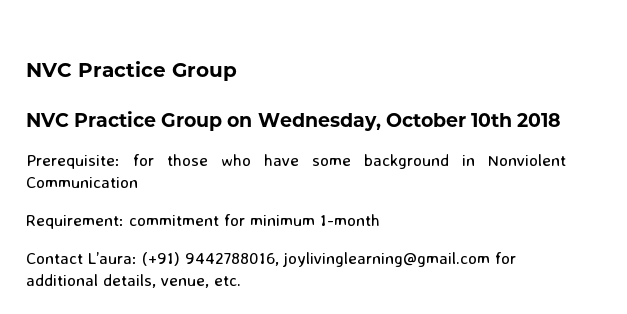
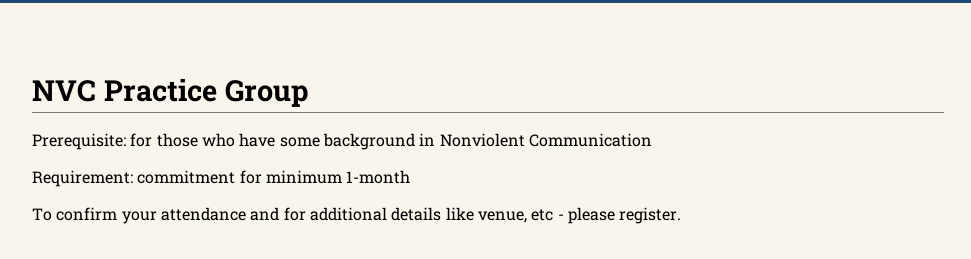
[26,61,237,81] [26,111,561,131] NVC Practice Group // NVC Practice Group on Wednesday, October 10th 2018 -> [32,78,309,107] NVC Practice Group
[26,252,516,267] [26,274,241,288] Contact L’aura: (+91) 9442788016, joylivinglearning@gmail.com for additional details, venue, etc. -> [32,207,682,224] To confirm your attendance and for additional details like venue, etc - please register.

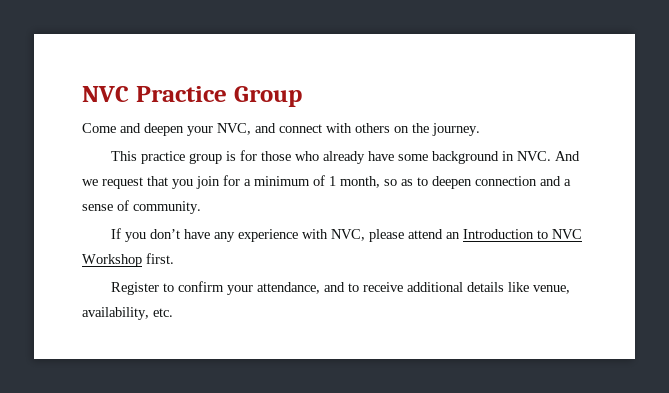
[32,133,126,150] Prerequisite: -> [82,123,480,136] [110,151,236,164] Come and deepen your NVC, and connect with others on the journey. // This practice group is
(235, 140) none -> [322,151,365,164] already
[439,133,652,147] [32,170,411,187] [32,207,682,224] Nonviolent Communication // Requirement: commitment for minimum 1-month // To confirm your attendance and for additional details like venue, etc - please register. -> [516,151,580,161] [82,175,571,189] [82,200,201,214] [110,228,582,242] [82,253,174,267] [110,281,570,295] [82,307,173,320] NVC. And we request that you join for a minimum of 1 month, so as to deepen connection and a sense of community. // If you don’t have any experience with NVC, please attend an Introduction to NVC Workshop first. // Register to confirm your attendance, and to receive additional details like venue, availability, etc.

